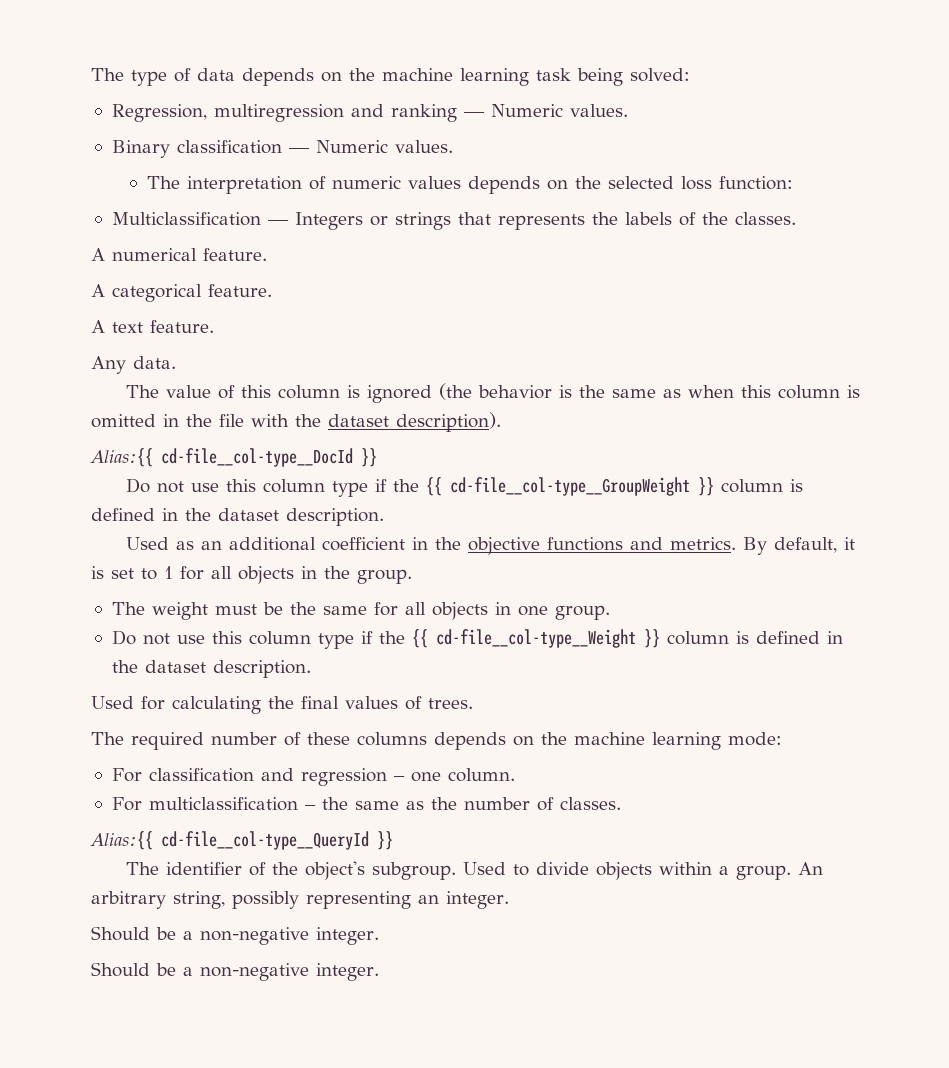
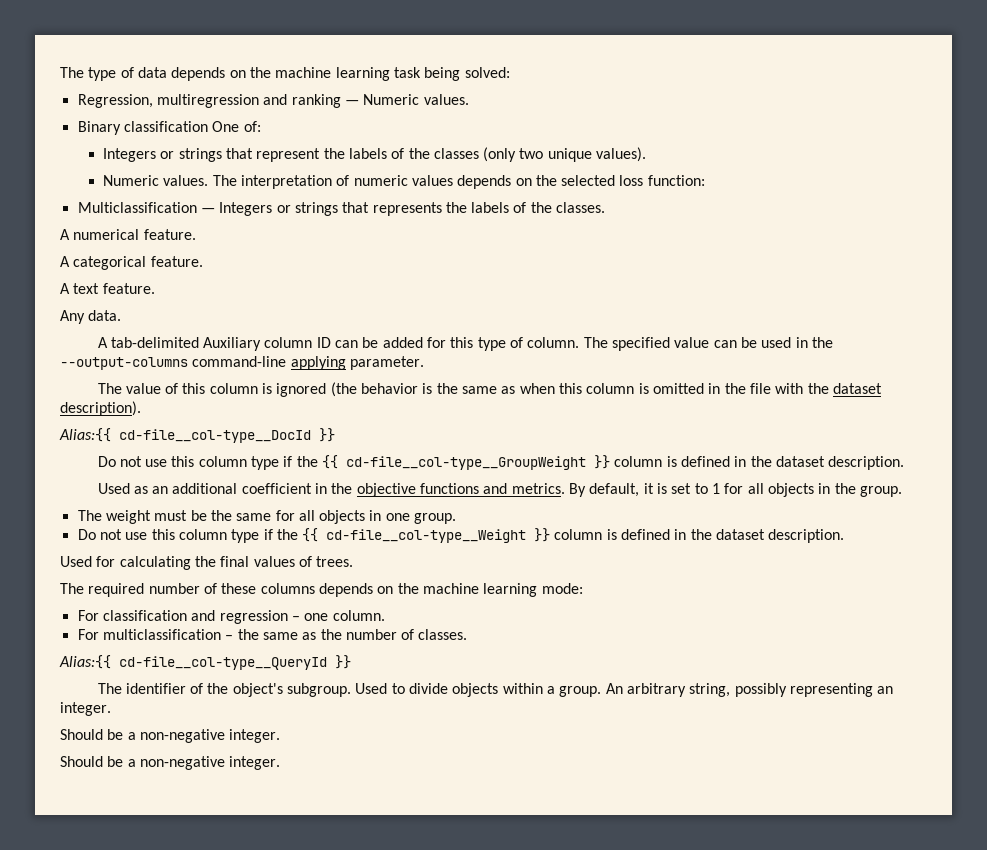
[288,140,453,153] — Numeric values. // -> [212,121,261,132] [102,147,647,162] [102,175,209,186] One of: // Integers or strings that represent the labels of the classes (only two unique values). // Numeric values.
(176, 362) none -> [97,337,833,351] [60,356,424,370] // A tab-delimited Auxiliary column ID can be added for this type of column. The specified value can be used in the --output-columns command-line applying parameter.

